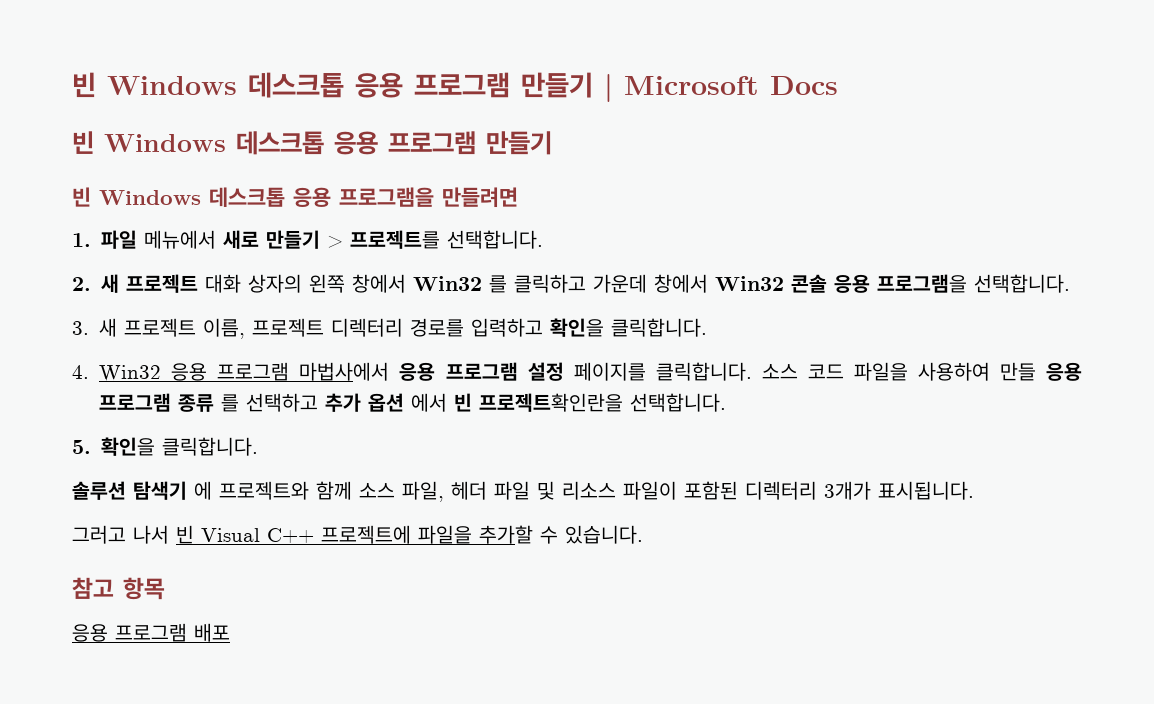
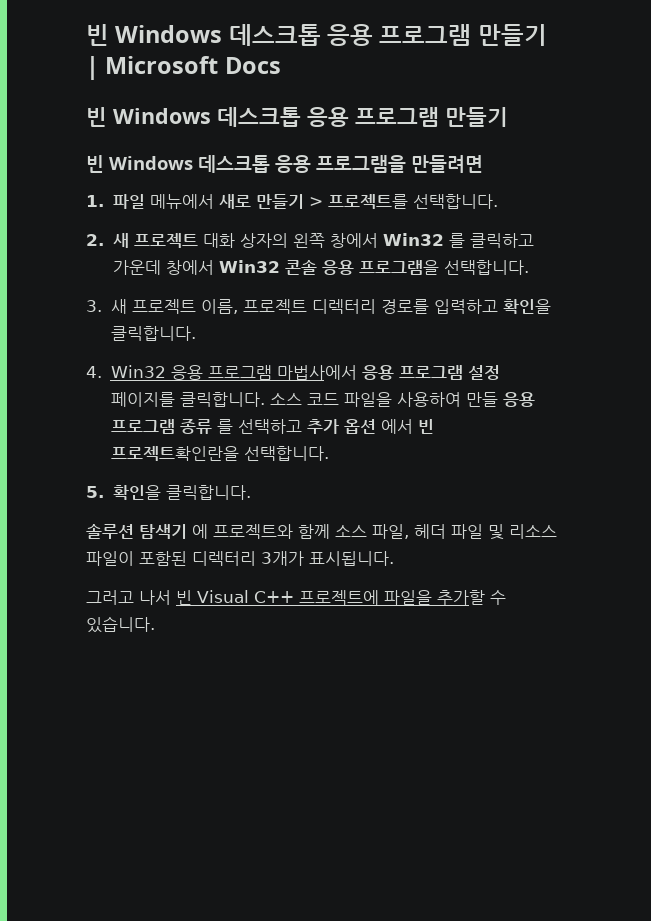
[72,577,165,600] [72,623,230,642] // 참고 항목 // 응용 프로그램 배포 -> (155, 624) none

